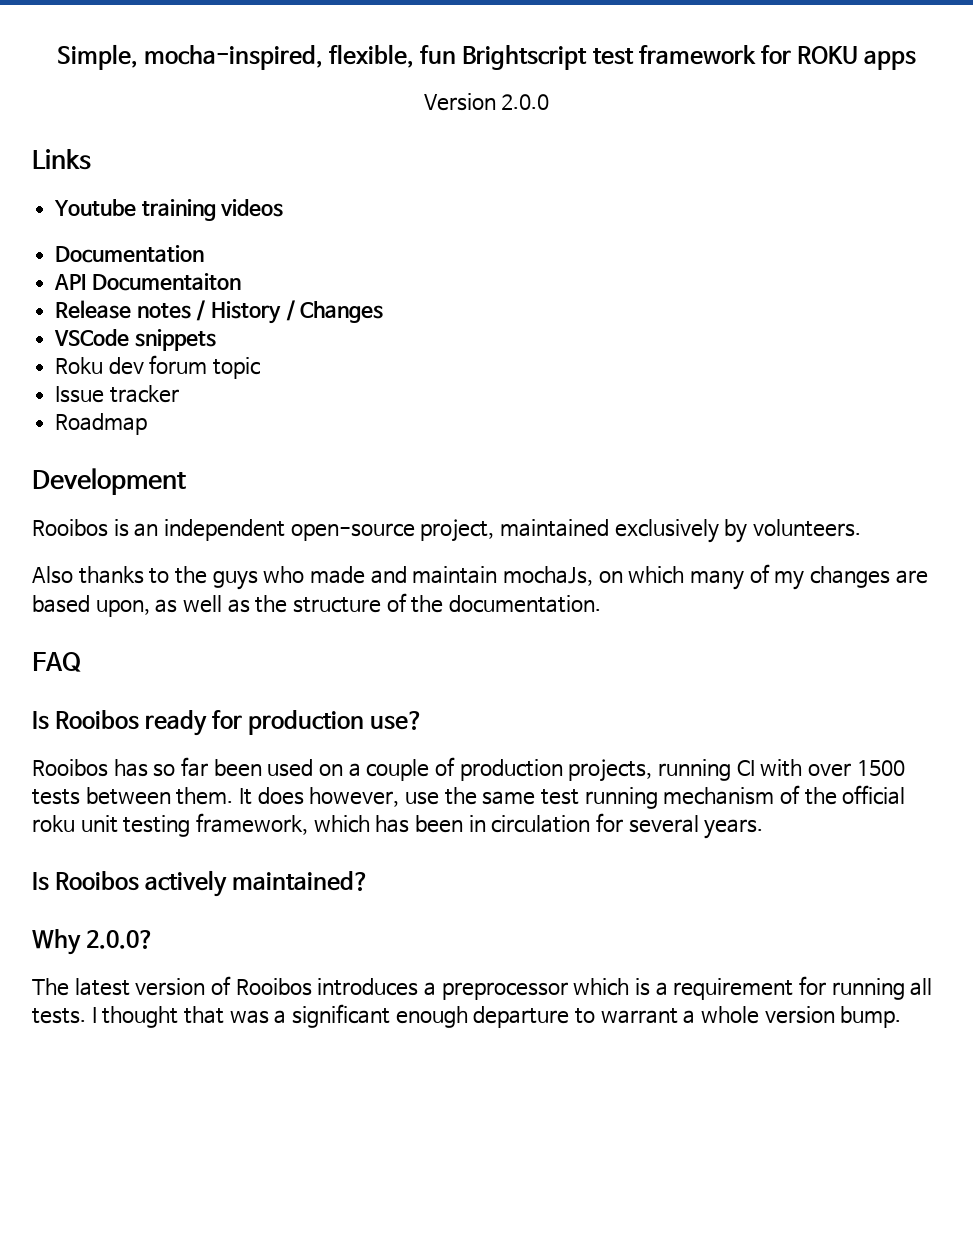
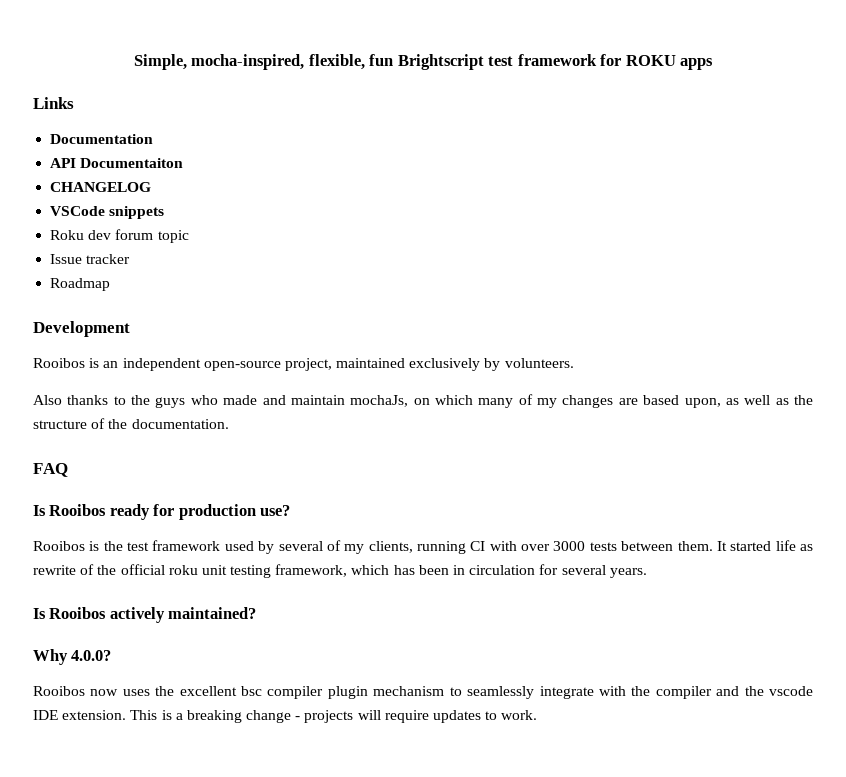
[423,93,550,111] // Version 2.0.0 -> (714, 64) none
[54,199,284,221] // Youtube training videos -> (74, 103) none
[55,300,384,324] Release notes / History / Changes -> [50,182,152,192] CHANGELOG
[113,757,653,782] has so far been used on a couple of production projects, -> [89,540,413,554] is the test framework used by several of my clients,
[856,760,905,776] 1500 -> [553,541,586,551] 3000
[257,787,775,809] does however, use the same test running mechanism -> [730,540,814,551] [33,565,76,575] started life as rewrite
[86,930,155,949] [32,976,933,1000] [32,1004,902,1028] 2.0.0? // The latest version of Rooibos introduces a preprocessor which is a requirement for running all tests. I thought that was a significant enough departure to warrant a whole version bump. -> [71,650,112,661] [33,686,813,699] [33,710,538,723] 4.0.0? // Rooibos now uses the excellent bsc compiler plugin mechanism to seamlessly integrate with the compiler and the vscode IDE extension. This is a breaking change - projects will require updates to work.

